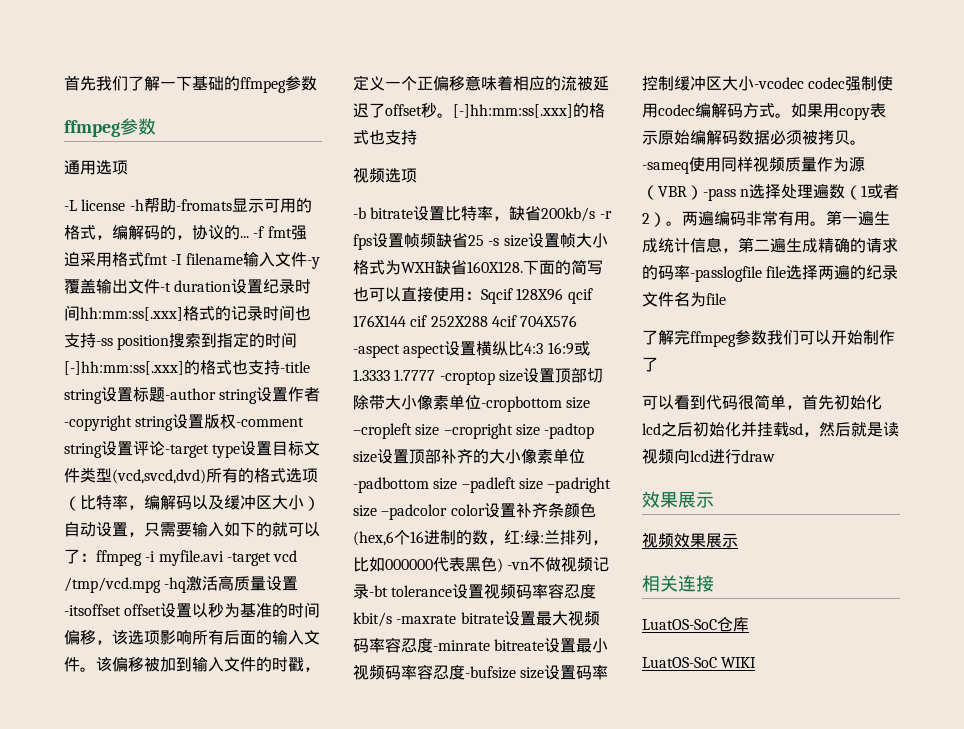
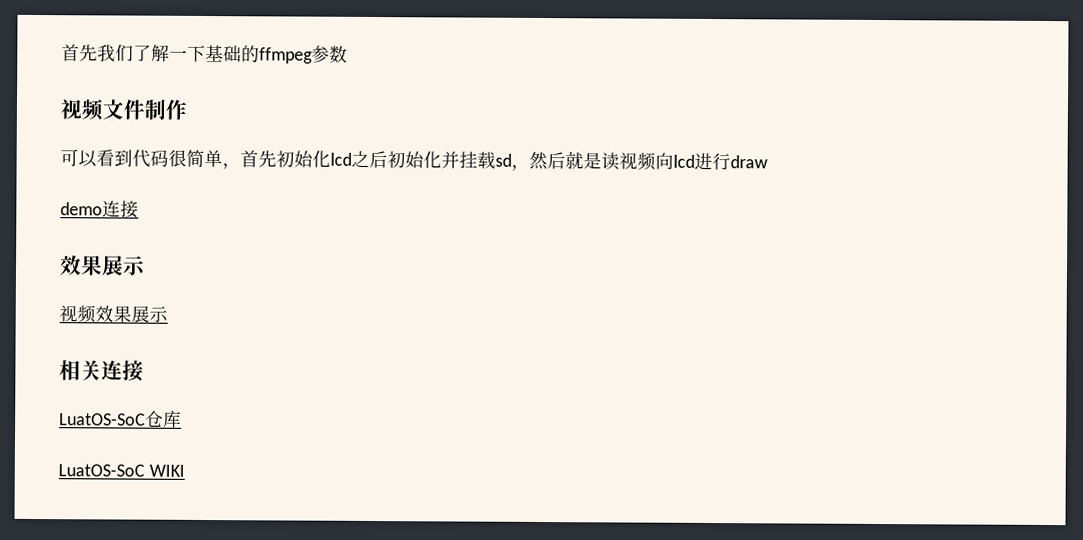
[64,118,156,137] [64,160,128,175] [64,198,312,213] [64,225,307,240] [64,252,320,269] [64,279,312,294] [64,305,311,321] [64,332,298,350] [64,360,310,375] [64,387,321,404] [64,414,305,431] [64,441,321,458] [64,467,318,484] [64,495,320,511] [64,522,320,537] [64,549,298,566] [64,575,299,593] [64,602,321,618] [64,629,320,645] [64,657,320,672] [353,75,609,91] [353,103,605,118] [353,130,417,145] [353,167,417,183] [353,206,612,222] [353,233,608,250] [353,259,603,275] [353,287,593,304] [353,315,578,327] [353,341,590,358] [353,368,603,385] [353,394,591,412] [353,423,595,439] [353,448,585,464] [353,477,612,493] [353,502,596,520] [353,530,608,546] [353,556,610,573] [353,583,597,599] [353,610,600,627] [353,637,609,653] [353,664,609,680] [642,76,894,91] [642,103,886,120] [642,130,866,145] [642,156,865,174] [642,184,900,201] [642,210,890,227] [642,237,898,253] [642,265,899,282] [642,292,726,307] [642,329,863,347] ffmpeg参数 // 通用选项 // -L license -h帮助-fromats显示可用的格式，编解码的，协议的... -f fmt强迫采用格式fmt -I filename输入文件-y覆盖输出文件-t duration设置纪录时间hh:mm:ss[.xxx]格式的记录时间也支持-ss position搜索到指定的时间[-]hh:mm:ss[.xxx]的格式也支持-title string设置标题-author string设置作者-copyright string设置版权-comment string设置评论-target type设置目标文件类型(vcd,svcd,dvd)所有的格式选项（比特率，编解码以及缓冲区大小）自动设置，只需要输入如下的就可以了：ffmpeg -i myfile.avi -target vcd /tmp/vcd.mpg -hq激活高质量设置-itsoffset offset设置以秒为基准的时间偏移，该选项影响所有后面的输入文件。该偏移被加到输入文件的时戳，定义一个正偏移意味着相应的流被延迟了offset秒。[-]hh:mm:ss[.xxx]的格式也支持 // 视频选项 // -b bitrate设置比特率，缺省200kb/s -r fps设置帧频缺省25 -s size设置帧大小格式为WXH缺省160X128.下面的简写也可以直接使用：Sqcif 128X96 qcif 176X144 cif 252X288 4cif 704X576 -aspect aspect设置横纵比4:3 16:9或1.3333 1.7777 -croptop size设置顶部切除带大小像素单位-cropbottom size –cropleft size –cropright size -padtop size设置顶部补齐的大小像素单位-padbottom size –padleft size –padright size –padcolor color设置补齐条颜色(hex,6个16进制的数，红:绿:兰排列，比如000000代表黑色) -vn不做视频记录-bt tolerance设置视频码率容忍度kbit/s -maxrate bitrate设置最大视频码率容忍度-minrate bitreate设置最小视频码率容忍度-bufsize size设置码率控制缓冲区大小-vcodec codec强制使用codec编解码方式。如果用copy表示原始编解码数据必须被拷贝。-sameq使用同样视频质量作为源（VBR）-pass n选择处理遍数（1或者2）。两遍编码非常有用。第一遍生成统计信息，第二遍生成精确的请求的码率-passlogfile file选择两遍的纪录文件名为file // 了解完ffmpeg参数我们可以开始 -> [60,99,146,121] 视频文件
[642,357,658,372] 了 -> (188, 109) none
(775, 456) none -> [60,200,139,219] // demo连接

